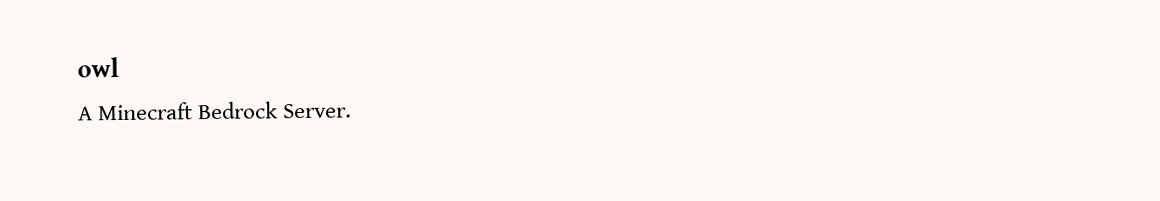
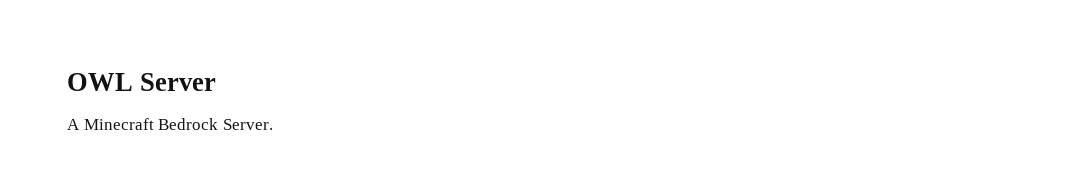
[77,56,119,78] owl -> [67,73,217,91] OWL Server

